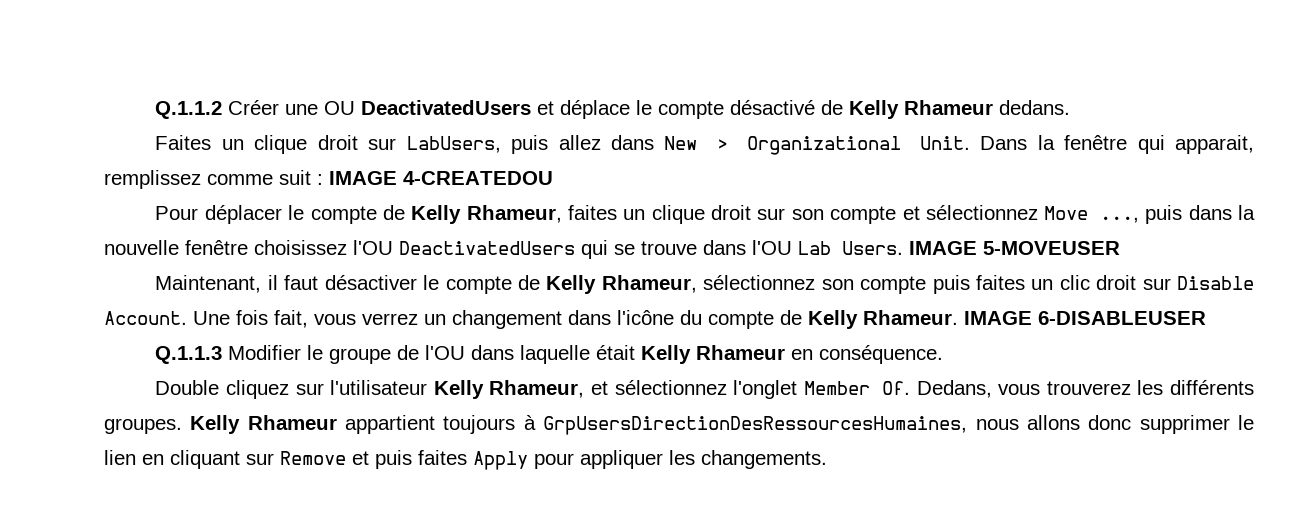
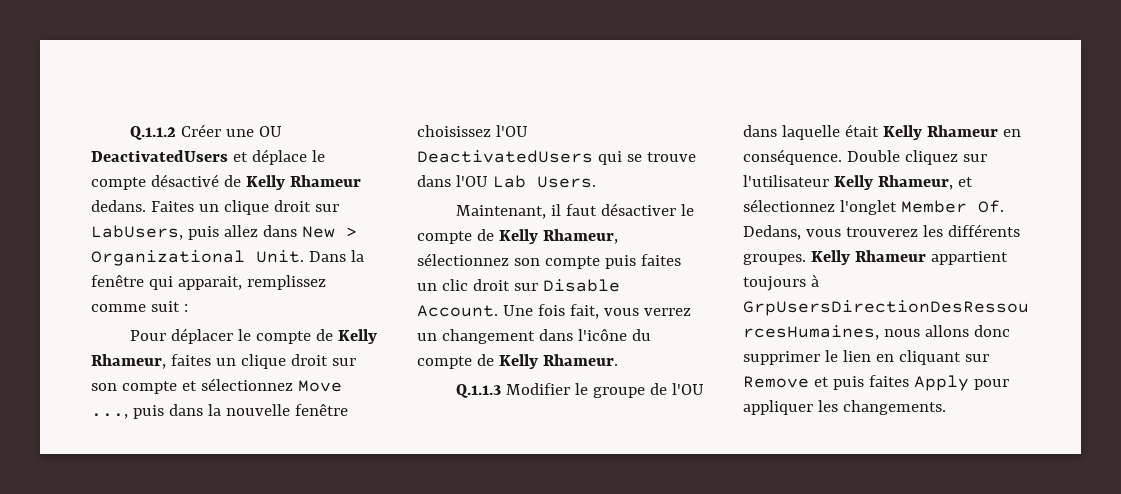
(1071, 107) // -> (146, 206) none
[329,171,553,185] IMAGE 4-CREATEDOU -> (188, 308) none
[909,241,1120,255] IMAGE 5-MOVEUSER -> (596, 182) none
[964,311,1206,325] IMAGE 6-DISABLEUSER -> (618, 360) none
(944, 354) // -> (842, 157) none

